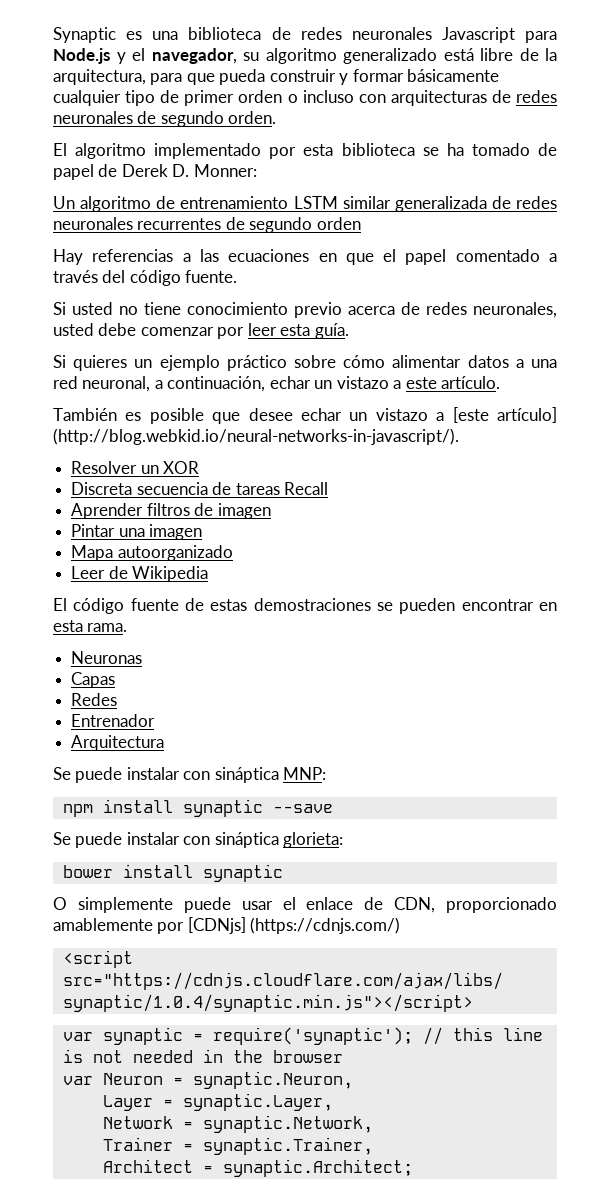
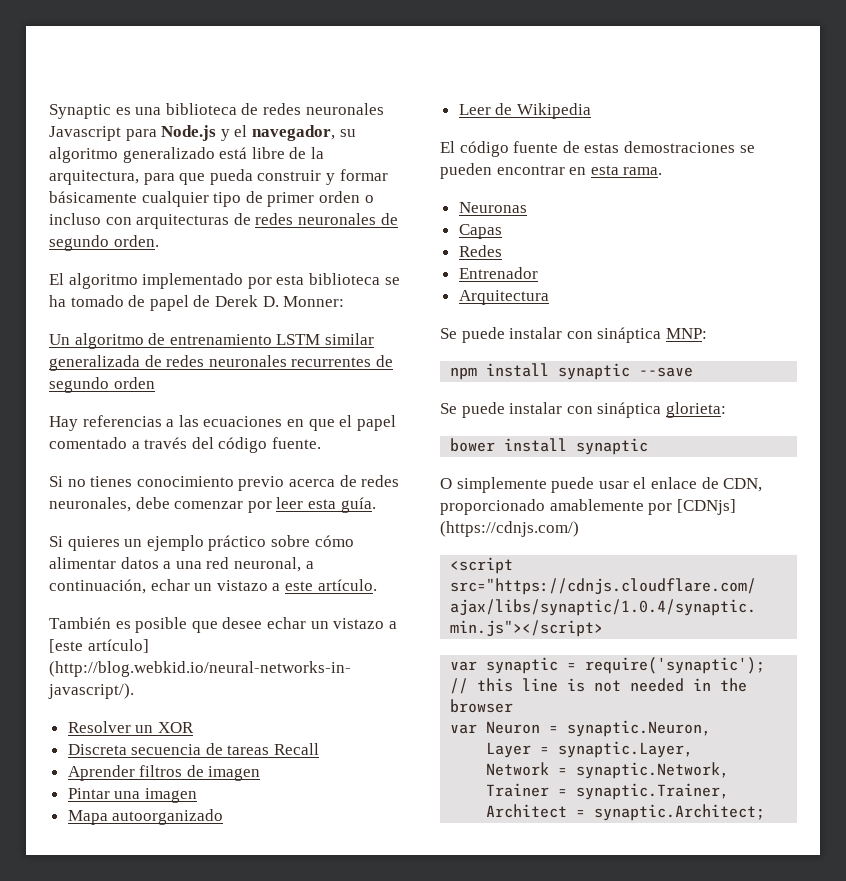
[72,302,181,315] usted no tiene -> [67,476,133,487] no tienes
[53,323,94,336] usted -> (131, 504) none

